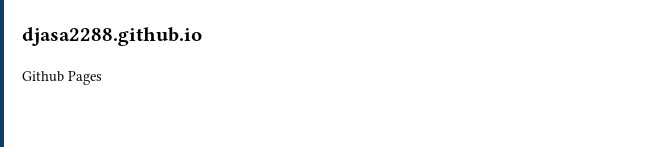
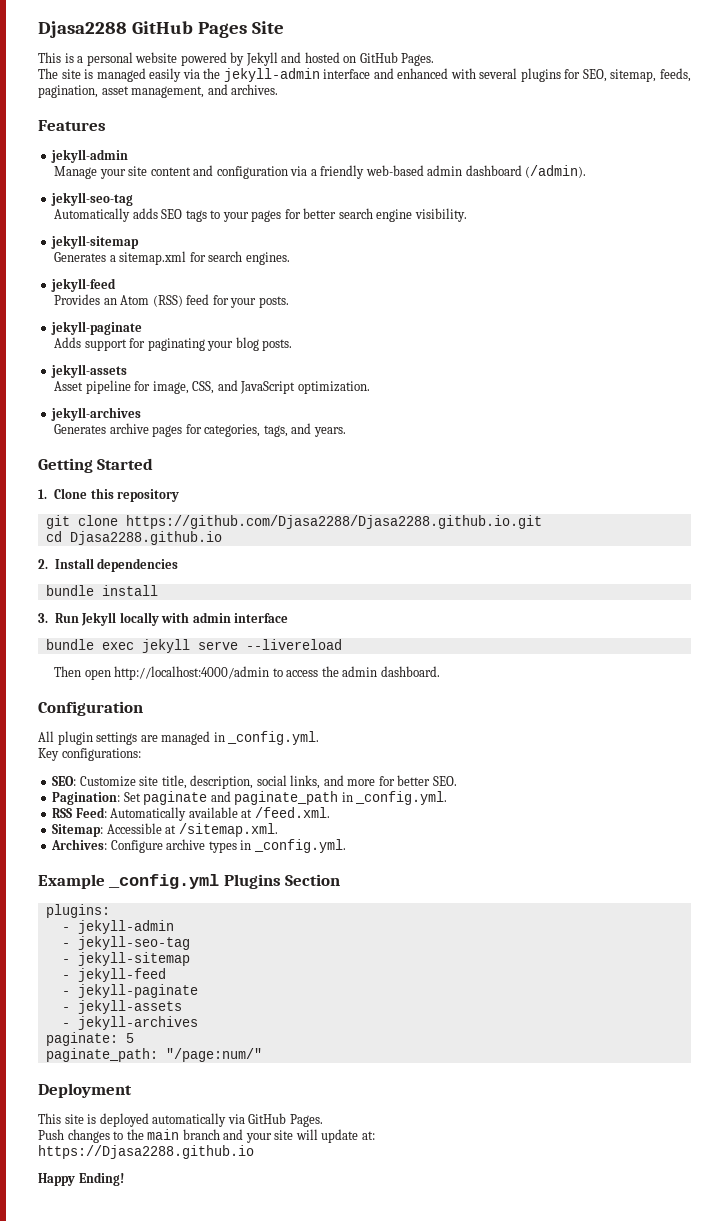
[22,27,202,46] [22,71,102,85] djasa2288.github.io // Github Pages -> [38,21,284,38] [38,52,435,66] [38,68,692,82] [38,84,279,98] [38,120,106,131] [51,149,129,163] [53,165,587,179] [51,192,134,206] [53,208,467,222] [51,235,140,249] [53,251,290,265] [51,278,117,292] [53,294,289,308] [51,321,143,335] [53,337,293,351] [51,364,128,378] [53,380,370,394] [51,407,142,421] [53,423,346,437] [38,458,154,473] [38,488,180,502] [45,515,542,529] [45,531,222,545] [38,558,179,572] [45,585,158,596] [38,612,289,626] [45,639,342,653] [53,666,440,680] [38,701,143,716] [38,731,320,745] [38,748,141,761] [52,775,457,789] [52,791,448,805] [52,807,330,821] [52,823,278,837] [51,839,346,853] [38,874,341,889] [45,904,110,918] [61,920,174,934] [61,936,190,950] [61,952,190,966] [61,968,166,982] [61,984,198,998] [61,1000,182,1014] [61,1016,198,1030] [45,1032,134,1046] [45,1048,262,1062] [38,1083,132,1098] [38,1113,323,1127] [38,1129,375,1143] [38,1145,254,1159] [38,1172,124,1186] Djasa2288 GitHub Pages Site // This is a personal website powered by Jekyll and hosted on GitHub Pages. // The site is managed easily via the jekyll-admin interface and enhanced with several plugins for SEO, sitemap, feeds, pagination, asset management, and archives. // Features // jekyll-admin // Manage your site content and configuration via a friendly web-based admin dashboard (/admin). // jekyll-seo-tag // Automatically adds SEO tags to your pages for better search engine visibility. // jekyll-sitemap // Generates a sitemap.xml for search engines. // jekyll-feed // Provides an Atom (RSS) feed for your posts. // jekyll-paginate // Adds support for paginating your blog posts. // jekyll-assets // Asset pipeline for image, CSS, and JavaScript optimization. // jekyll-archives // Generates archive pages for categories, tags, and years. // Getting Started // 1. Clone this repository // git clone https://github.com/Djasa2288/Djasa2288.github.io.git // cd Djasa2288.github.io // 2. Install dependencies // bundle install // 3. Run Jekyll locally with admin interface // bundle exec jekyll serve --livereload // Then open http://localhost:4000/admin to access the admin dashboard. // Configuration // All plugin settings are managed in _config.yml. // Key configurations: // SEO: Customize site title, description, social links, and more for better SEO. // Pagination: Set paginate and paginate_path in _config.yml. // RSS Feed: Automatically available at /feed.xml. // Sitemap: Accessible at /sitemap.xml. // Archives: Configure archive types in _config.yml. // Example _config.yml Plugins Section // plugins: // - jekyll-admin // - jekyll-seo-tag // - jekyll-sitemap // - jekyll-feed // - jekyll-paginate // - jekyll-assets // - jekyll-archives // paginate: 5 // paginate_path: "/page:num/" // Deployment // This site is deployed automatically via GitHub Pages. // Push changes to the main branch and your site will update at: // https://Djasa2288.github.io // Happy Ending!

